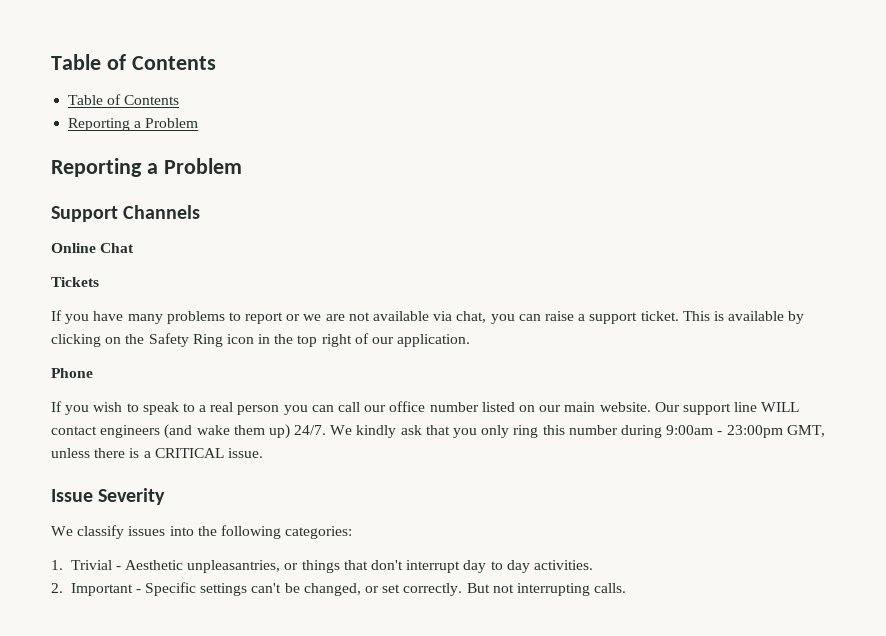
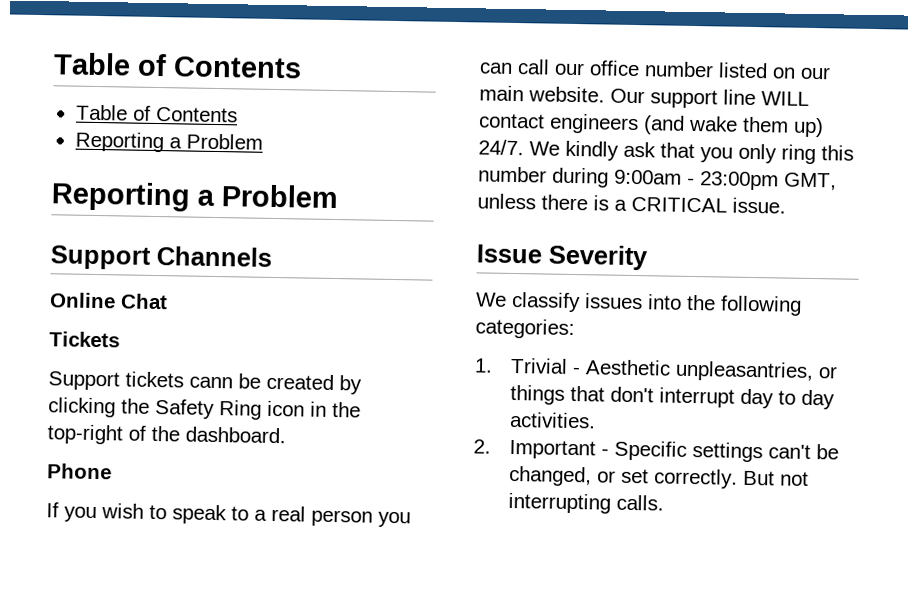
[51,310,785,324] If you have many problems to report or we are not available via chat, you can raise a support ticket. This is available -> [48,371,334,391] Support tickets cann be created
[105,337,122,344] on -> (116, 407) none
[297,333,471,347] top right of our application. -> [47,424,286,445] top-right of the dashboard.

